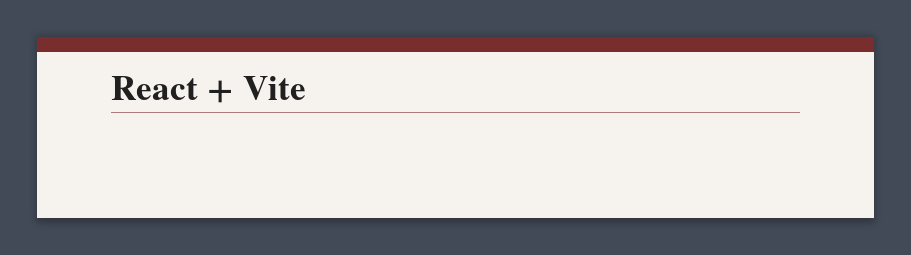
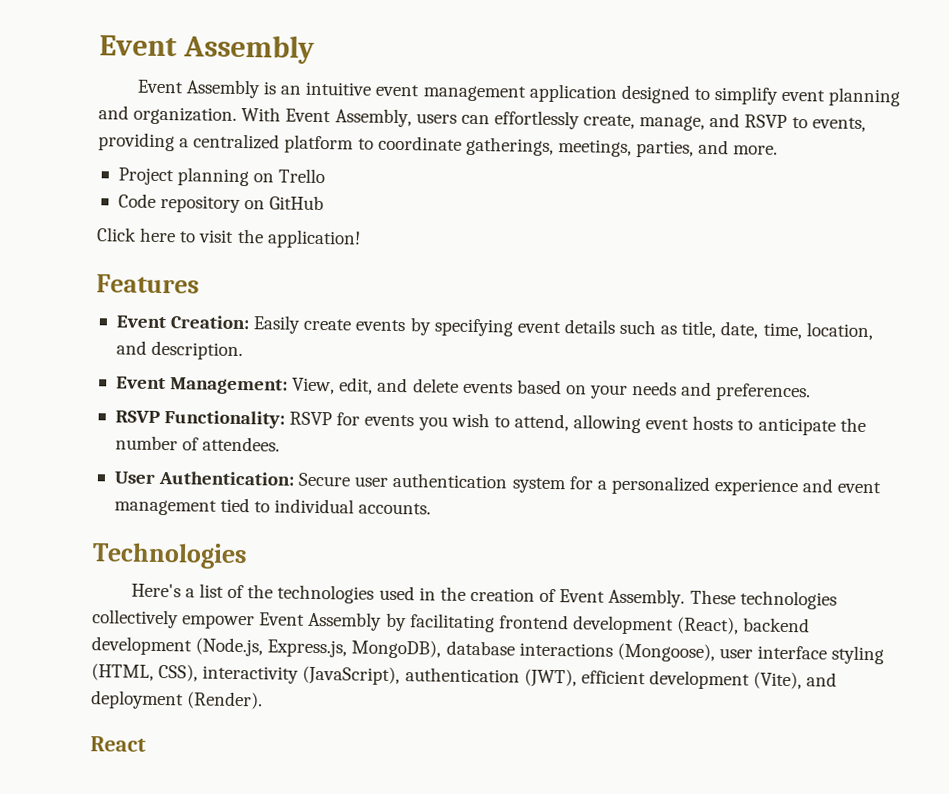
[111,76,306,103] React + Vite -> [99,34,315,64] [136,79,901,107] [98,105,866,132] [98,132,779,158] [117,167,326,187] [117,193,325,214] [96,227,361,249] [96,274,200,294] [115,315,873,341] [115,340,244,361] [115,376,812,402] [114,410,866,436] [114,435,281,452] [113,470,882,497] [113,497,432,516] [92,542,248,570] [130,583,837,610] [92,609,811,635] [91,636,885,665] [91,663,838,690] [91,690,264,710] [90,736,146,752] Event Assembly // Event Assembly is an intuitive event management application designed to simplify event planning and organization. With Event Assembly, users can effortlessly create, manage, and RSVP to events, providing a centralized platform to coordinate gatherings, meetings, parties, and more. // Project planning on Trello // Code repository on GitHub // Click here to visit the application! // Features // Event Creation: Easily create events by specifying event details such as title, date, time, location, and description. // Event Management: View, edit, and delete events based on your needs and preferences. // RSVP Functionality: RSVP for events you wish to attend, allowing event hosts to anticipate the number of attendees. // User Authentication: Secure user authentication system for a personalized experience and event management tied to individual accounts. // Technologies // Here's a list of the technologies used in the creation of Event Assembly. These technologies collectively empower Event Assembly by facilitating frontend development (React), backend development (Node.js, Express.js, MongoDB), database interactions (Mongoose), user interface styling (HTML, CSS), interactivity (JavaScript), authentication (JWT), efficient development (Vite), and deployment (Render). // React

